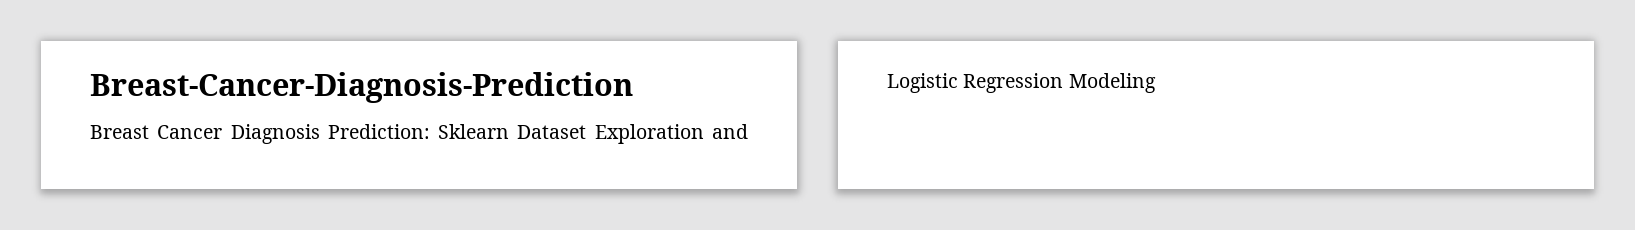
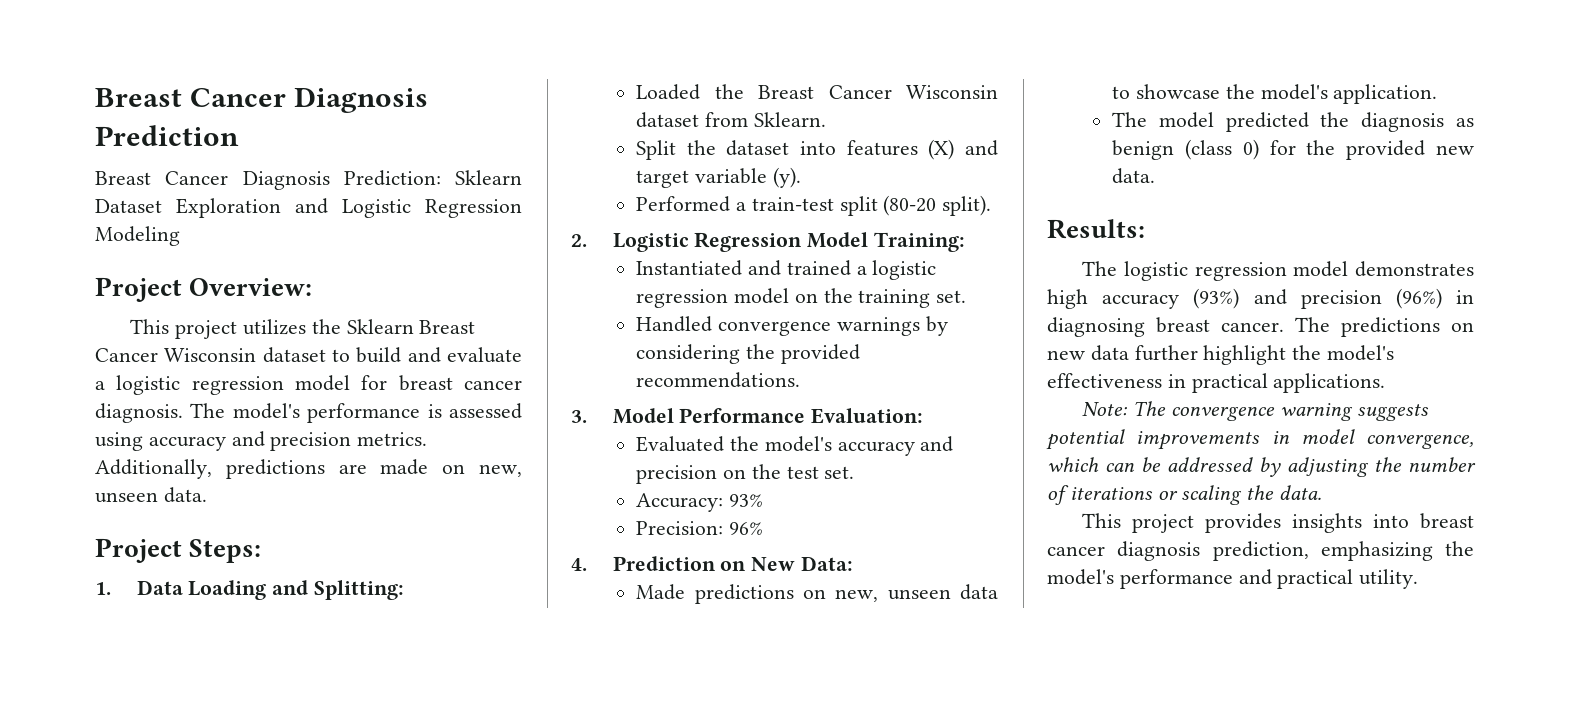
[90,72,633,103] Breast-Cancer-Diagnosis-Prediction -> [95,87,429,113] [95,125,239,146] Breast Cancer Diagnosis Prediction
(1156, 83) none -> [95,277,313,302] [130,319,476,339] [95,347,522,363] [95,375,522,395] [95,403,522,423] [95,431,428,451] [95,459,522,479] [95,487,207,503] [95,538,262,563] [95,580,404,600] [636,84,998,100] [636,112,826,128] [636,139,998,160] [636,167,801,188] [636,195,992,216] [571,232,965,252] [636,260,937,280] [636,288,967,308] [636,316,948,336] [636,344,860,364] [636,372,801,388] [571,408,924,424] [636,436,954,456] [636,464,855,484] [636,493,763,512] [636,521,763,535] [571,556,853,571] [636,584,998,604] [1112,84,1438,104] [1112,112,1474,132] [1112,139,1474,160] [1112,168,1156,184] [1047,219,1145,239] [1082,261,1474,281] [1047,288,1474,309] [1047,317,1474,337] [1047,345,1395,365] [1047,373,1386,393] [1082,401,1429,421] [1046,429,1474,450] [1047,457,1476,477] [1047,485,1323,505] [1082,513,1474,533] [1047,541,1474,561] [1047,569,1419,589] // Project Overview: // This project utilizes the Sklearn Breast Cancer Wisconsin dataset to build and evaluate a logistic regression model for breast cancer diagnosis. The model's performance is assessed using accuracy and precision metrics. Additionally, predictions are made on new, unseen data. // Project Steps: // 1. Data Loading and Splitting: // Loaded the Breast Cancer Wisconsin dataset from Sklearn. // Split the dataset into features (X) and target variable (y). // Performed a train-test split (80-20 split). // 2. Logistic Regression Model Training: // Instantiated and trained a logistic regression model on the training set. // Handled convergence warnings by considering the provided recommendations. // 3. Model Performance Evaluation: // Evaluated the model's accuracy and precision on the test set. // Accuracy: 93% // Precision: 96% // 4. Prediction on New Data: // Made predictions on new, unseen data to showcase the model's application. // The model predicted the diagnosis as benign (class 0) for the provided new data. // Results: // The logistic regression model demonstrates high accuracy (93%) and precision (96%) in diagnosing breast cancer. The predictions on new data further highlight the model's effectiveness in practical applications. // Note: The convergence warning suggests potential improvements in model convergence, which can be addressed by adjusting the number of iterations or scaling the data. // This project provides insights into breast cancer diagnosis prediction, emphasizing the model's performance and practical utility.

